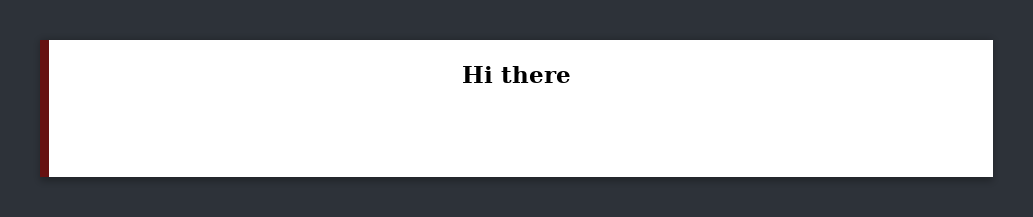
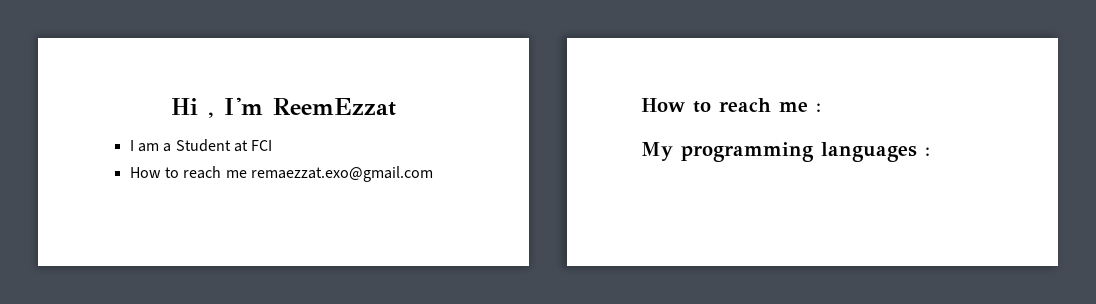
[501,66,571,83] there -> [208,97,396,118] [129,139,273,152] [129,166,433,182] [641,98,821,113] [641,142,930,162] , I'm ReemEzzat // I am a Student at FCI // How to reach me remaezzat.exo@gmail.com // How to reach me : // My programming languages :

